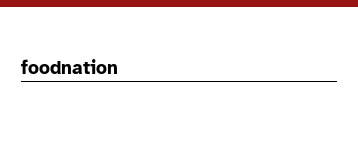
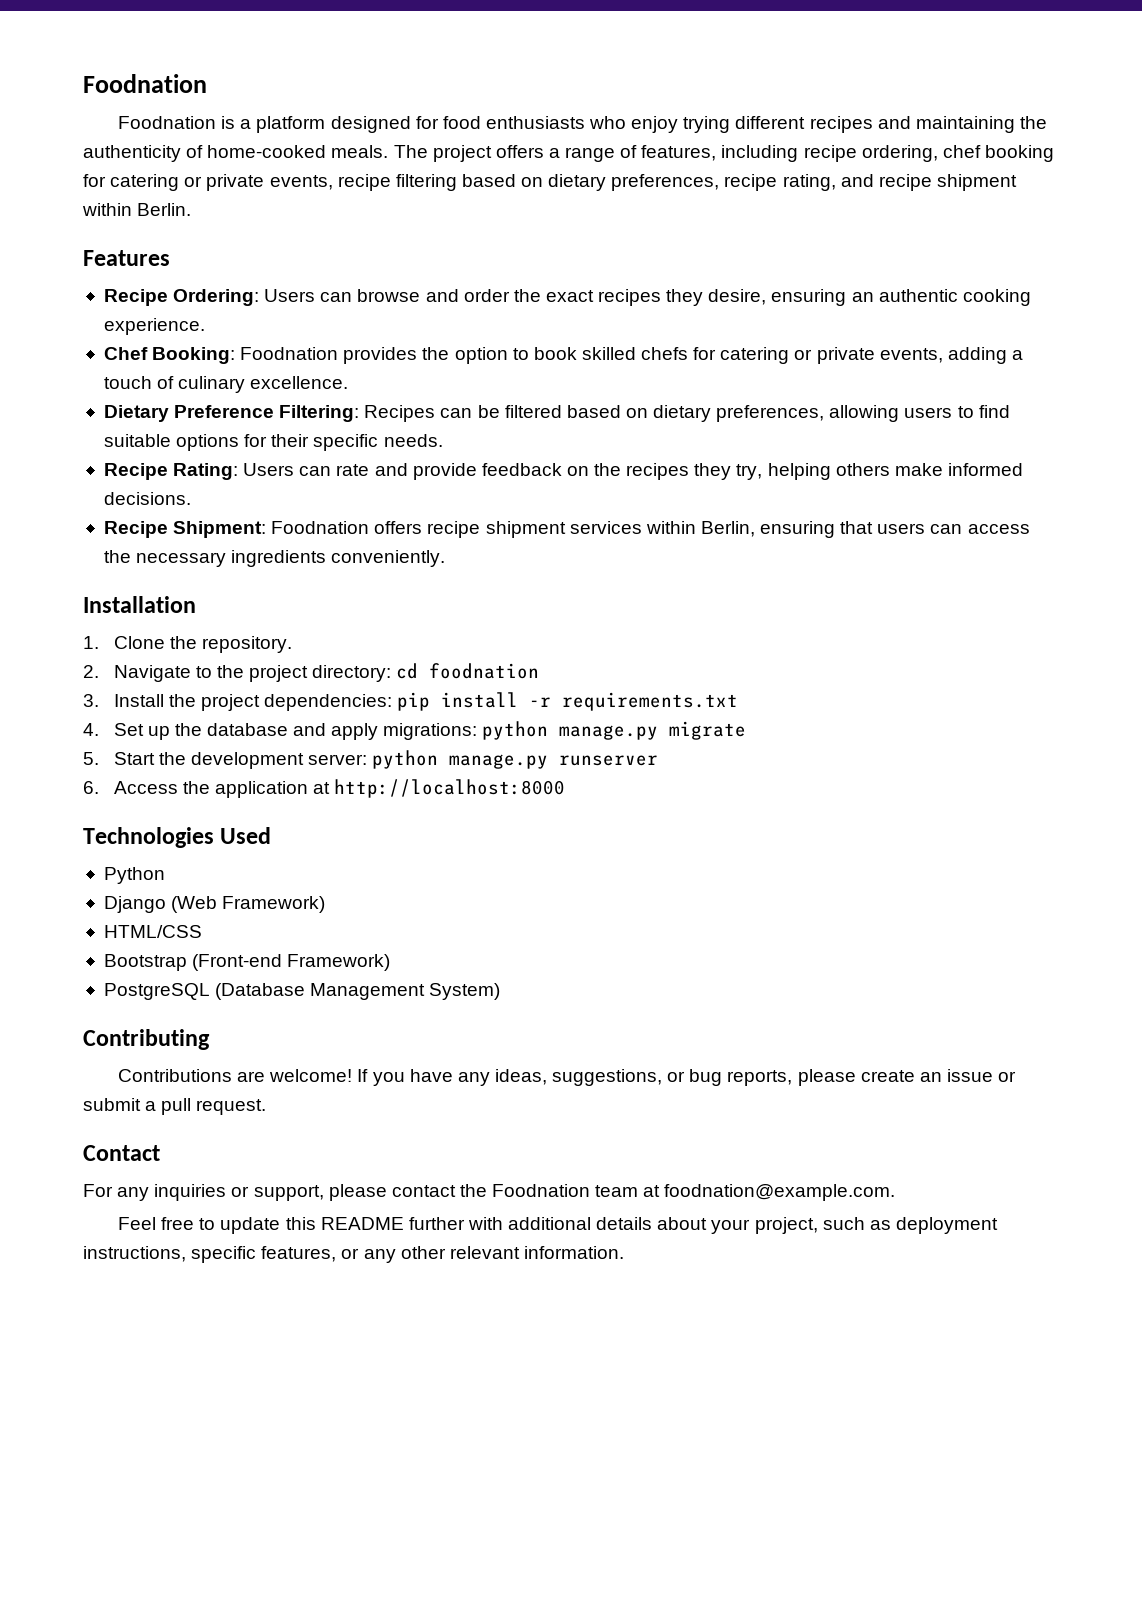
[21,59,118,74] foodnation -> [83,74,207,93] [117,116,1047,133] [83,145,1054,162] [83,174,1017,191] [82,203,192,216] [83,250,170,266] [103,289,1031,306] [103,318,205,335] [103,347,1023,364] [103,376,349,393] [103,405,1010,422] [103,434,443,451] [103,463,1023,480] [103,492,191,505] [103,521,1030,538] [103,550,446,567] [83,596,196,613] [83,636,292,653] [83,663,540,682] [83,692,739,711] [83,721,747,740] [83,750,659,769] [83,779,566,798] [83,827,272,848] [103,867,165,884] [103,896,326,913] [103,925,202,938] [103,954,391,971] [103,983,501,1000] [83,1029,210,1050] [117,1069,1017,1086] [83,1098,267,1115] [83,1145,160,1161] [83,1184,896,1201] [117,1217,998,1234] [83,1246,624,1263] Foodnation // Foodnation is a platform designed for food enthusiasts who enjoy trying different recipes and maintaining the authenticity of home-cooked meals. The project offers a range of features, including recipe ordering, chef booking for catering or private events, recipe filtering based on dietary preferences, recipe rating, and recipe shipment within Berlin. // Features // Recipe Ordering: Users can browse and order the exact recipes they desire, ensuring an authentic cooking experience. // Chef Booking: Foodnation provides the option to book skilled chefs for catering or private events, adding a touch of culinary excellence. // Dietary Preference Filtering: Recipes can be filtered based on dietary preferences, allowing users to find suitable options for their specific needs. // Recipe Rating: Users can rate and provide feedback on the recipes they try, helping others make informed decisions. // Recipe Shipment: Foodnation offers recipe shipment services within Berlin, ensuring that users can access the necessary ingredients conveniently. // Installation // 1. Clone the repository. // 2. Navigate to the project directory: cd foodnation // 3. Install the project dependencies: pip install -r requirements.txt // 4. Set up the database and apply migrations: python manage.py migrate // 5. Start the development server: python manage.py runserver // 6. Access the application at http://localhost:8000 // Technologies Used // Python // Django (Web Framework) // HTML/CSS // Bootstrap (Front-end Framework) // PostgreSQL (Database Management System) // Contributing // Contributions are welcome! If you have any ideas, suggestions, or bug reports, please create an issue or submit a pull request. // Contact // For any inquiries or support, please contact the Foodnation team at foodnation@example.com. // Feel free to update this README further with additional details about your project, such as deployment instructions, specific features, or any other relevant information.

